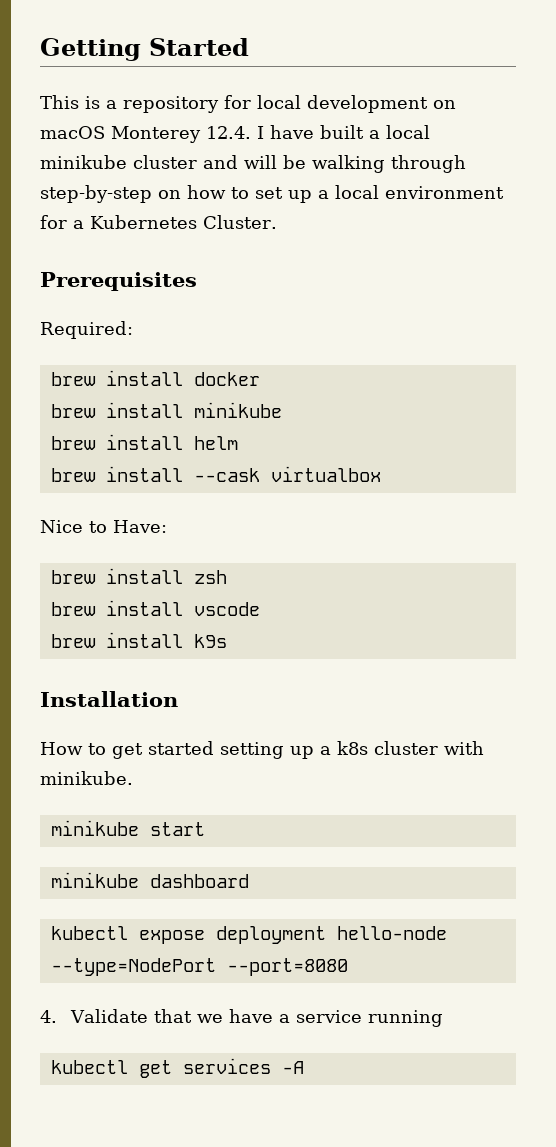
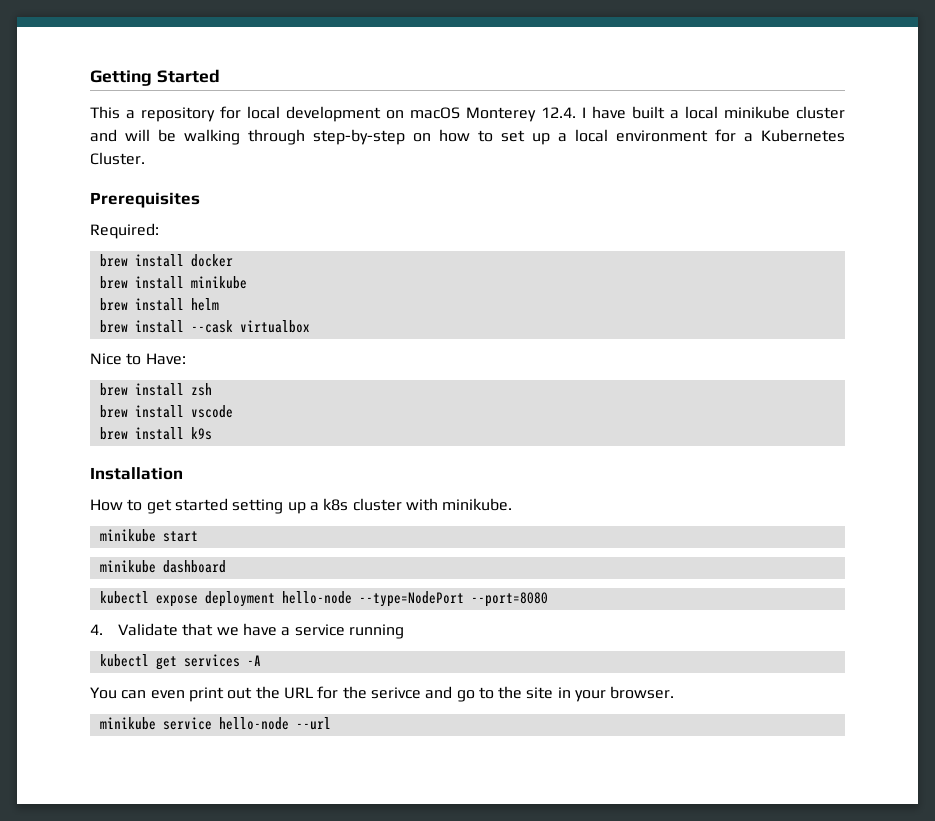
[85,96,100,109] is -> (120, 112) none
(304, 1067) none -> [90,686,675,702] [99,717,331,730] // You can even print out the URL for the serivce and go to the site in your browser. // minikube service hello-node --url

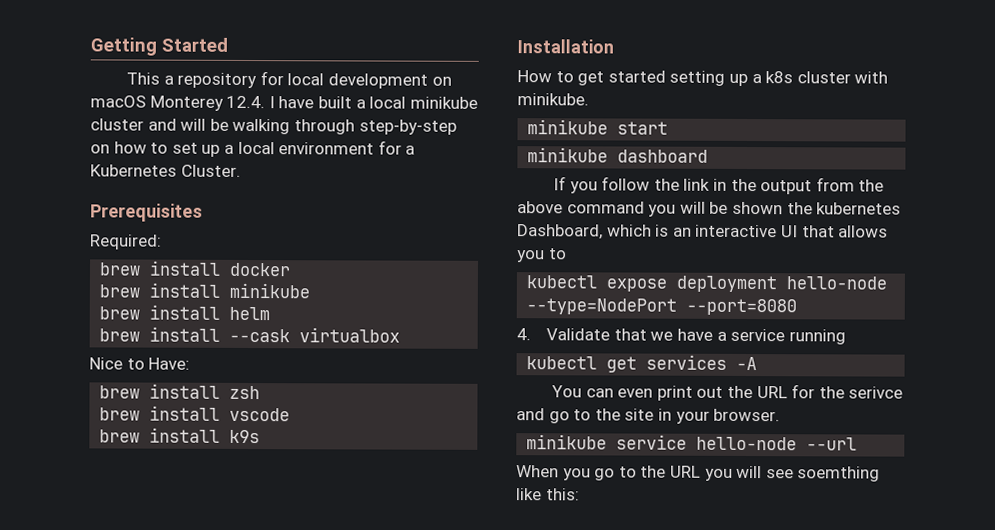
(226, 566) none -> [553,176,885,195] [517,201,902,217] [517,224,889,240] [517,248,567,263] // If you follow the link in the output from the above command you will be shown the kubernetes Dashboard, which is an interactive UI that allows you to
(331, 723) none -> [516,465,881,482] [516,488,580,501] // When you go to the URL you will see soemthing like this:

